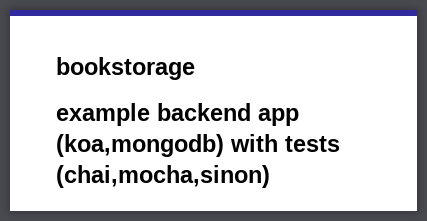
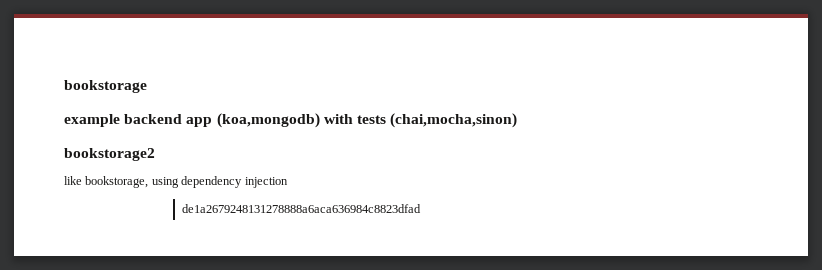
(270, 176) none -> [64,148,155,161] [64,176,288,188] [181,204,421,213] // bookstorage2 // like bookstorage, using dependency injection // de1a2679248131278888a6aca636984c8823dfad

